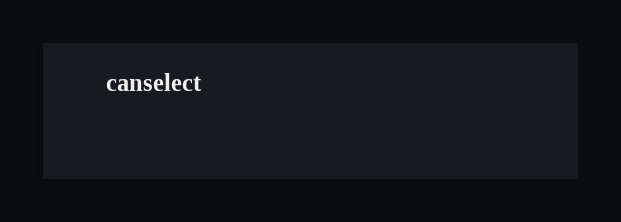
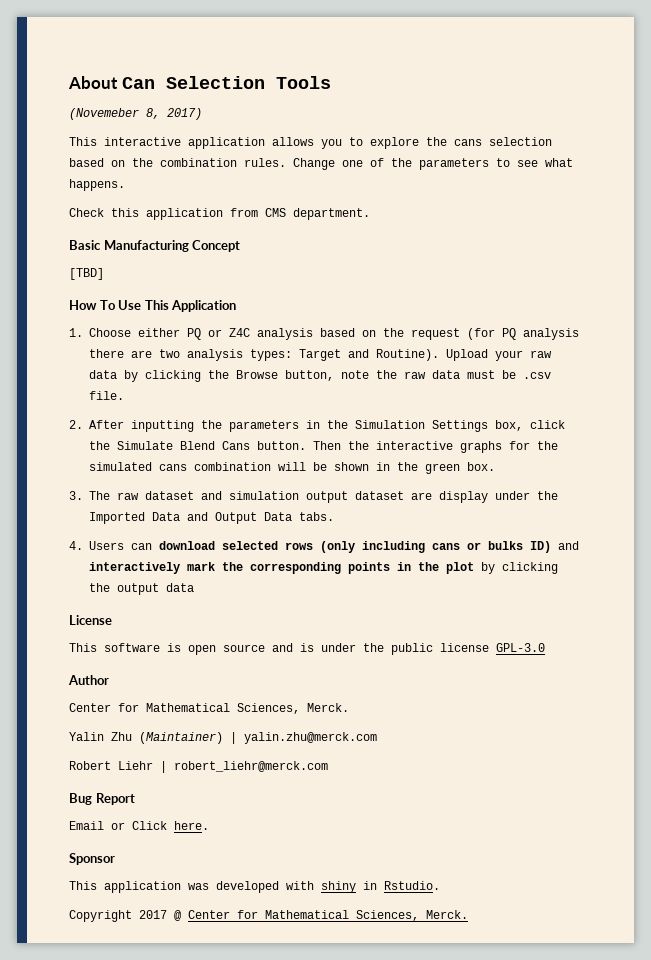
[106,73,202,91] canselect -> [68,76,331,89] [69,108,202,120] [69,137,552,149] [69,158,573,170] [69,179,125,191] [69,208,370,220] [69,240,241,252] [69,268,104,280] [69,300,237,312] [69,328,579,340] [89,349,552,361] [89,370,551,382] [89,391,124,400] [69,420,565,432] [89,441,558,453] [89,462,495,474] [69,491,558,503] [89,512,334,524] [69,541,579,553] [89,562,558,574] [89,583,194,595] [69,615,112,625] [69,643,545,655] [68,675,109,685] [69,703,349,714] [69,732,377,744] [69,761,328,773] [69,793,135,805] [69,821,209,830] [69,853,115,865] [69,881,440,893] [69,910,468,922] About Can Selection Tools // (Novemeber 8, 2017) // This interactive application allows you to explore the cans selection based on the combination rules. Change one of the parameters to see what happens. // Check this application from CMS department. // Basic Manufacturing Concept // [TBD] // How To Use This Application // 1. Choose either PQ or Z4C analysis based on the request (for PQ analysis there are two analysis types: Target and Routine). Upload your raw data by clicking the Browse button, note the raw data must be .csv file. // 2. After inputting the parameters in the Simulation Settings box, click the Simulate Blend Cans button. Then the interactive graphs for the simulated cans combination will be shown in the green box. // 3. The raw dataset and simulation output dataset are display under the Imported Data and Output Data tabs. // 4. Users can download selected rows (only including cans or bulks ID) and interactively mark the corresponding points in the plot by clicking the output data // License // This software is open source and is under the public license GPL-3.0 // Author // Center for Mathematical Sciences, Merck. // Yalin Zhu (Maintainer) | yalin.zhu@merck.com // Robert Liehr | robert_liehr@merck.com // Bug Report // Email or Click here. // Sponsor // This application was developed with shiny in Rstudio. // Copyright 2017 @ Center for Mathematical Sciences, Merck.

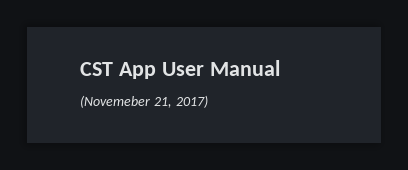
[68,76,331,89] About Can Selection Tools -> [80,60,280,79] CST App User Manual
[146,108,160,119] 8, -> [153,97,172,108] 21,
[69,137,552,149] [69,158,573,170] [69,179,125,191] [69,208,370,220] [69,240,241,252] [69,268,104,280] [69,300,237,312] [69,328,579,340] [89,349,552,361] [89,370,551,382] [89,391,124,400] [69,420,565,432] [89,441,558,453] [89,462,495,474] [69,491,558,503] [89,512,334,524] [69,541,579,553] [89,562,558,574] [89,583,194,595] [69,615,112,625] [69,643,545,655] [68,675,109,685] [69,703,349,714] [69,732,377,744] [69,761,328,773] [69,793,135,805] [69,821,209,830] [69,853,115,865] [69,881,440,893] [69,910,468,922] // This interactive application allows you to explore the cans selection based on the combination rules. Change one of the parameters to see what happens. // Check this application from CMS department. // Basic Manufacturing Concept // [TBD] // How To Use This Application // 1. Choose either PQ or Z4C analysis based on the request (for PQ analysis there are two analysis types: Target and Routine). Upload your raw data by clicking the Browse button, note the raw data must be .csv file. // 2. After inputting the parameters in the Simulation Settings box, click the Simulate Blend Cans button. Then the interactive graphs for the simulated cans combination will be shown in the green box. // 3. The raw dataset and simulation output dataset are display under the Imported Data and Output Data tabs. // 4. Users can download selected rows (only including cans or bulks ID) and interactively mark the corresponding points in the plot by clicking the output data // License // This software is open source and is under the public license GPL-3.0 // Author // Center for Mathematical Sciences, Merck. // Yalin Zhu (Maintainer) | yalin.zhu@merck.com // Robert Liehr | robert_liehr@merck.com // Bug Report // Email or Click here. // Sponsor // This application was developed with shiny in Rstudio. // Copyright 2017 @ Center for Mathematical Sciences, Merck. -> (208, 101) none

